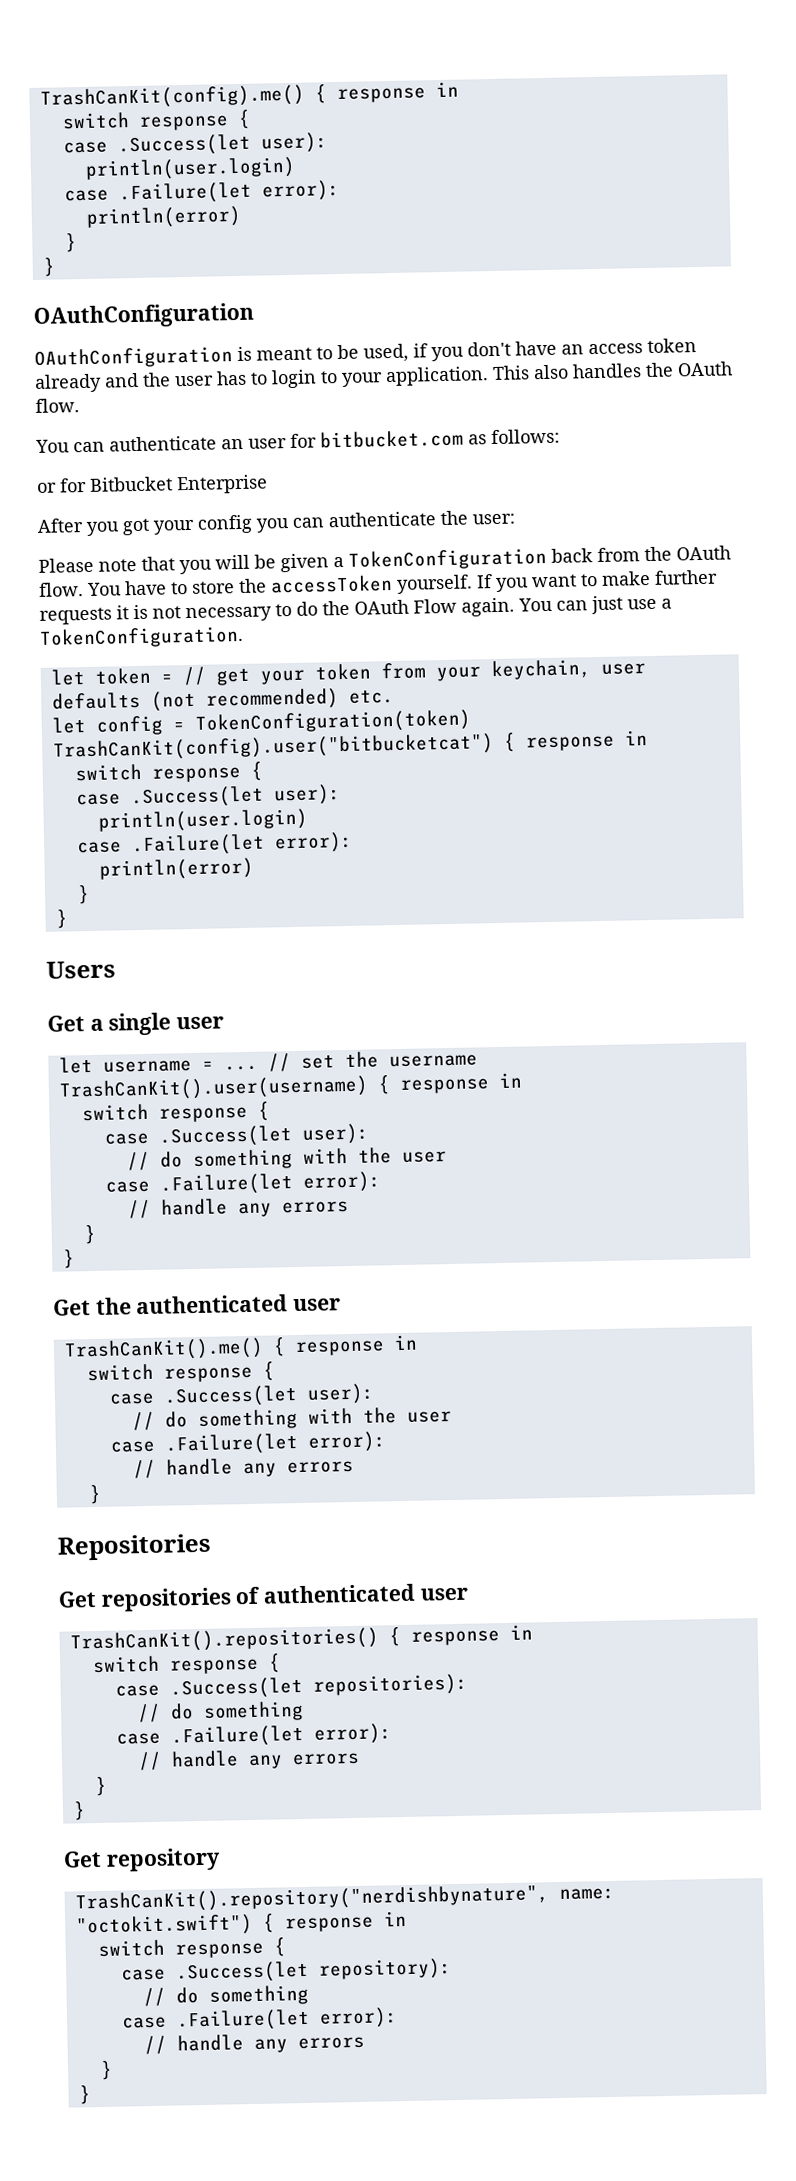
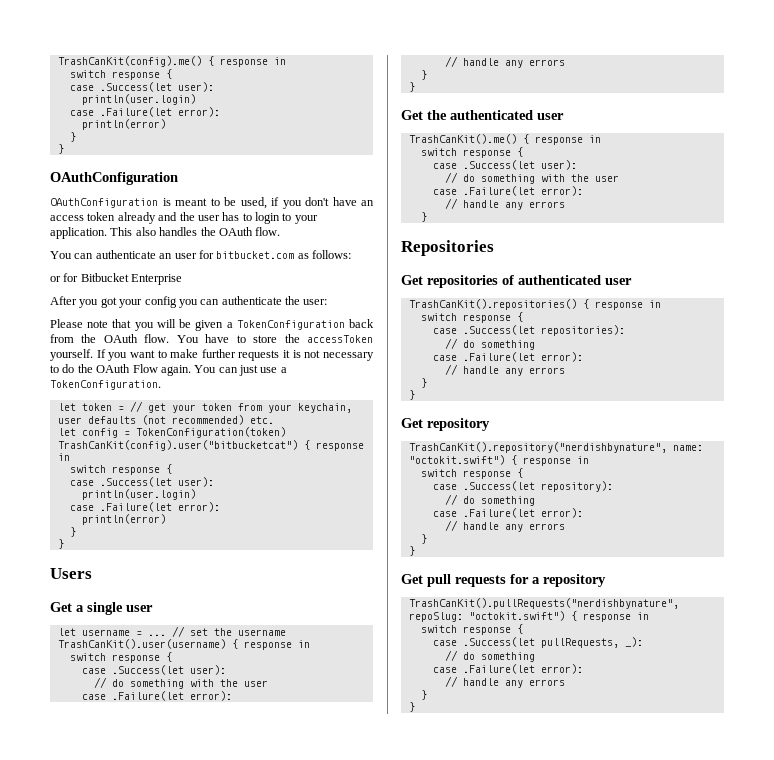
(91, 2095) none -> [401,574,606,587] [408,598,679,609] [408,611,649,622] [420,624,523,635] [432,637,643,648] [444,650,535,662] [432,664,583,674] [444,676,565,688] [420,690,427,700] [408,702,415,712] // Get pull requests for a repository // TrashCanKit().pullRequests("nerdishbynature", repoSlug: "octokit.swift") { response in // switch response { // case .Success(let pullRequests, _): // // do something // case .Failure(let error): // // handle any errors // } // }

